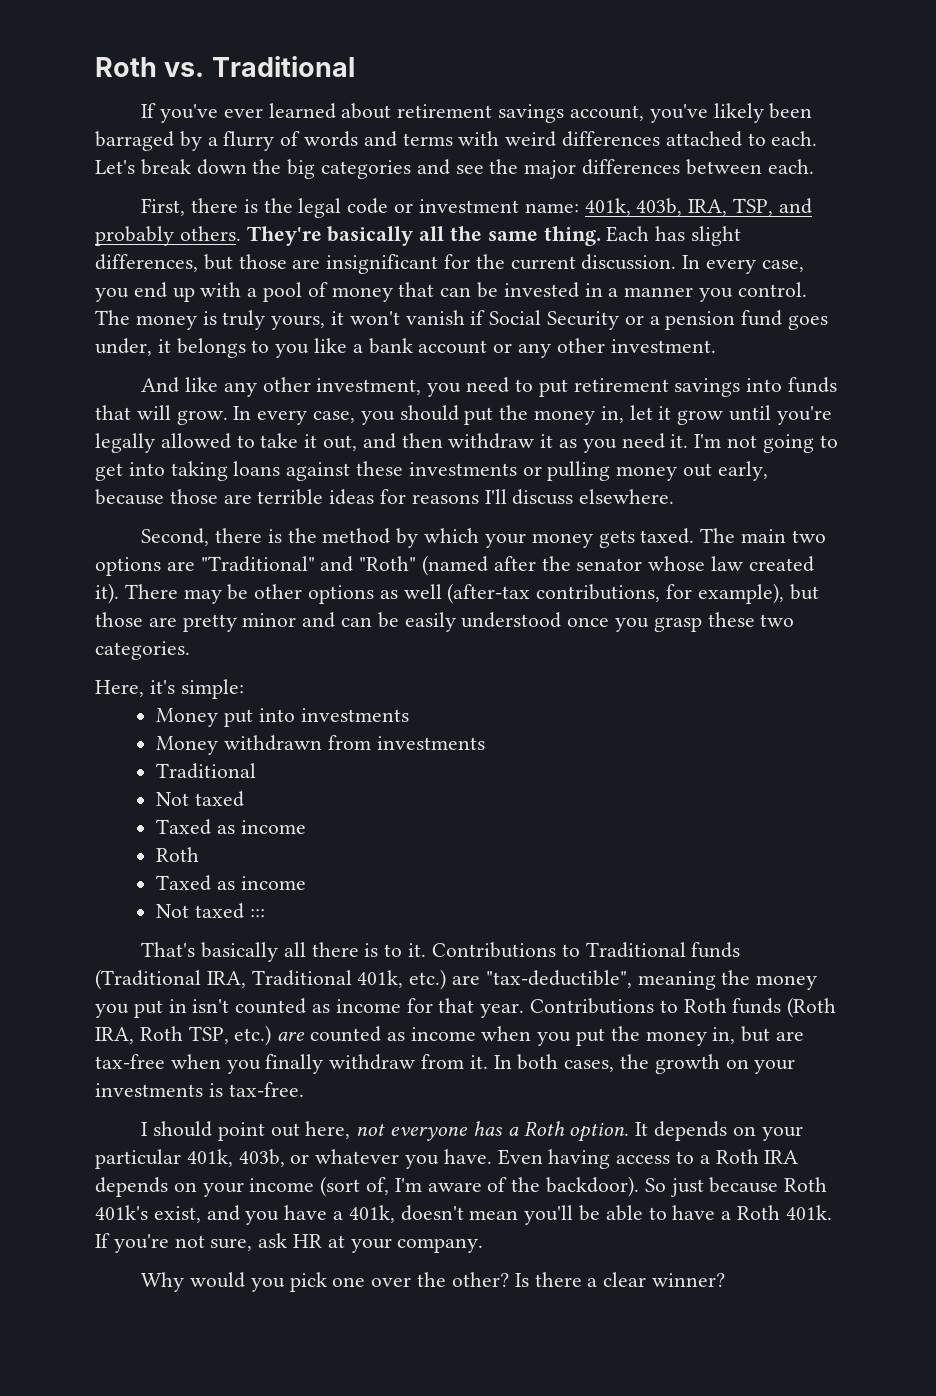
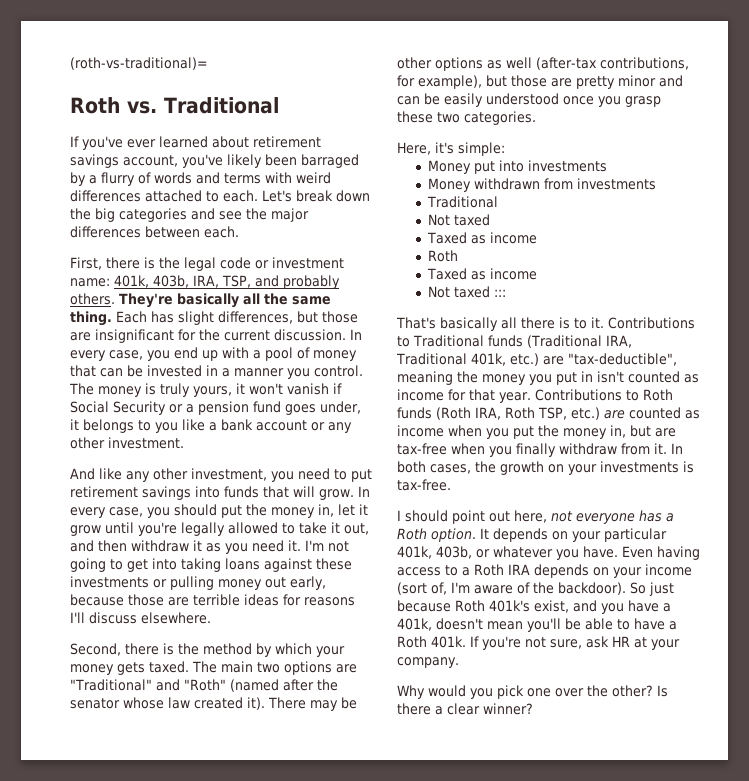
(95, 67) none -> [70,57,208,70] (roth-vs-traditional)= //

